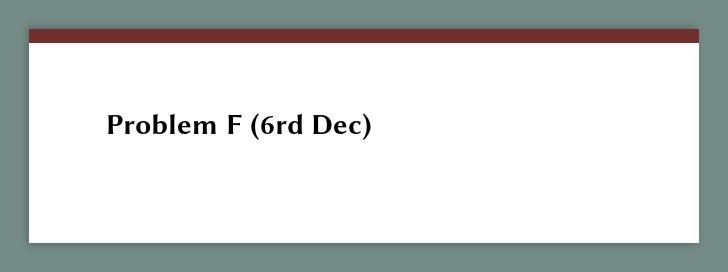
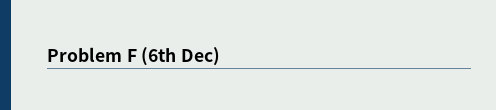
[249,113,304,140] (6rd -> [141,47,177,66] (6th

